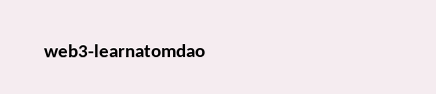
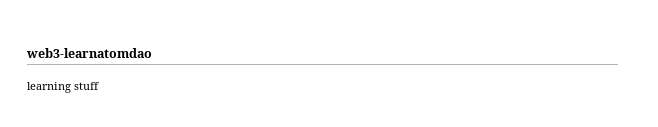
(206, 51) none -> [27,82,99,93] // learning stuff

